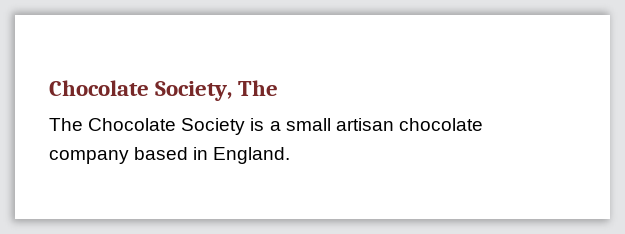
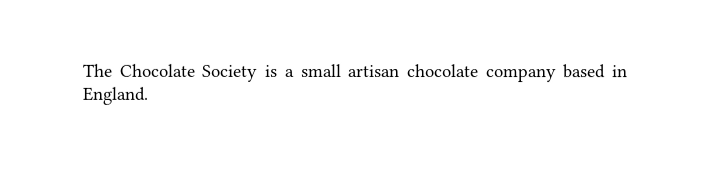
[49,80,279,101] Chocolate Society, The // -> (83, 70) none

